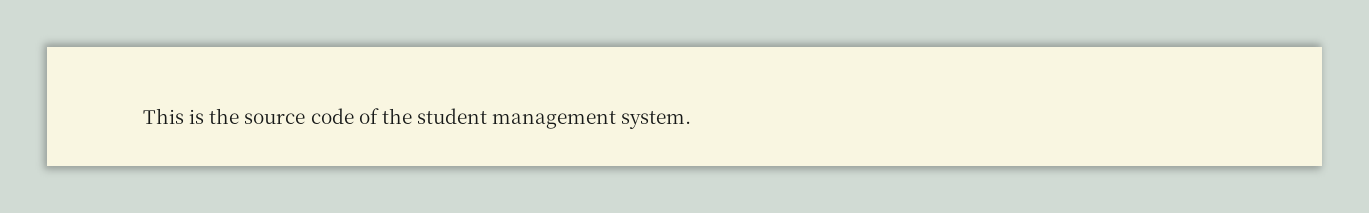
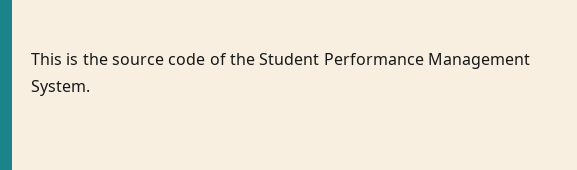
[416,108,692,129] student management system. -> [259,53,530,69] [31,80,90,96] Student Performance Management System.

